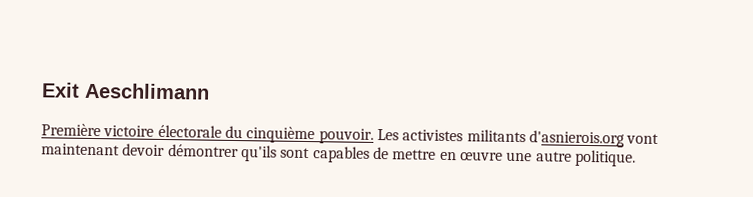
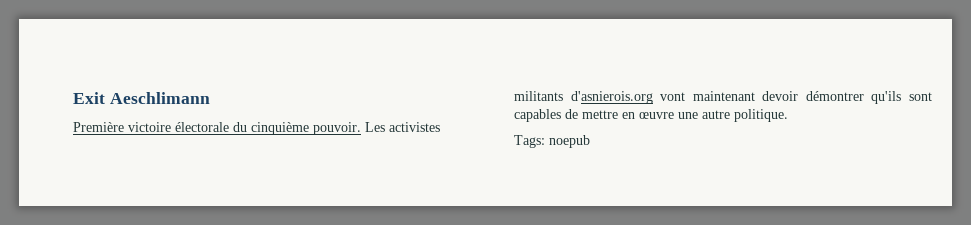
(636, 158) none -> [514,135,590,148] // Tags: noepub

